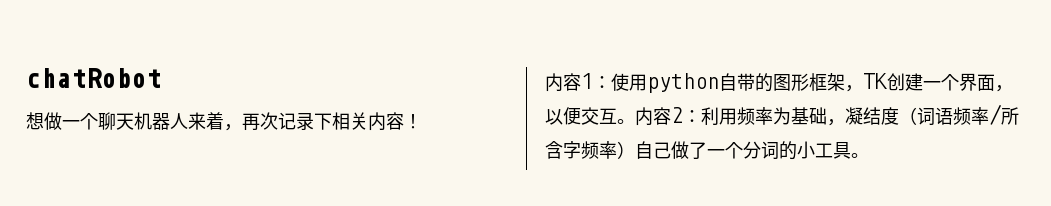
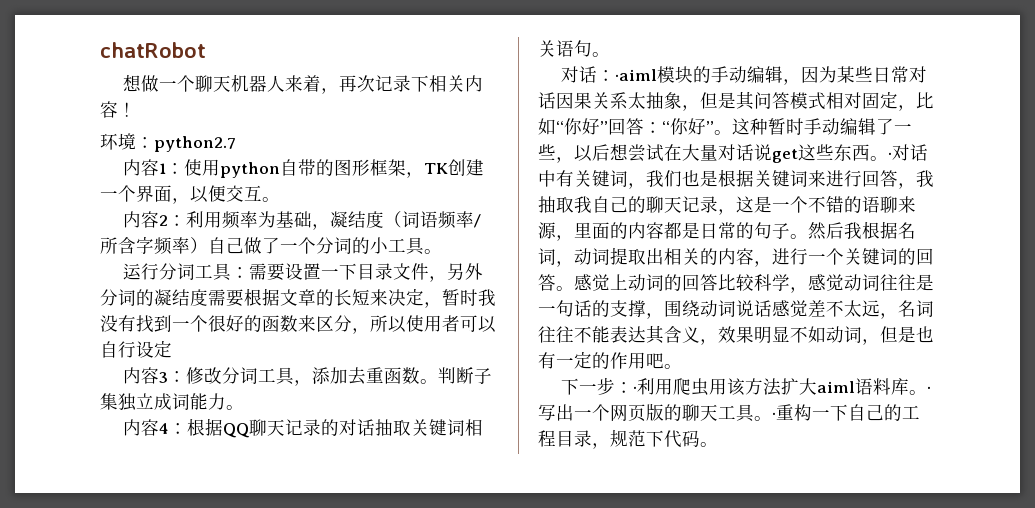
(422, 121) none -> [100,133,236,152] // 环境：python2.7
(635, 121) none -> (280, 199) //
(869, 155) none -> [122,263,483,282] [100,288,496,308] [100,315,496,334] [100,340,172,358] [122,367,492,386] [100,393,244,411] [122,418,483,438] [538,40,610,57] [560,66,927,85] [538,91,934,111] [538,118,912,135] [538,143,928,163] [538,169,934,189] [538,196,916,215] [538,221,916,241] [538,247,934,267] [538,274,934,293] [538,300,934,319] [538,325,934,345] [538,351,682,369] [560,377,931,396] [538,403,920,422] [538,429,718,449] // 运行分词工具：需要设置一下目录文件，另外分词的凝结度需要根据文章的长短来决定，暂时我没有找到一个很好的函数来区分，所以使用者可以自行设定 // 内容3：修改分词工具，添加去重函数。判断子集独立成词能力。 // 内容4：根据QQ聊天记录的对话抽取关键词相关语句。 // 对话：·aiml模块的手动编辑，因为某些日常对话因果关系太抽象，但是其问答模式相对固定，比如“你好”回答：“你好”。这种暂时手动编辑了一些，以后想尝试在大量对话说get这些东西。·对话中有关键词，我们也是根据关键词来进行回答，我抽取我自己的聊天记录，这是一个不错的语聊来源，里面的内容都是日常的句子。然后我根据名词，动词提取出相关的内容，进行一个关键词的回答。感觉上动词的回答比较科学，感觉动词往往是一句话的支撑，围绕动词说话感觉差不太远，名词往往不能表达其含义，效果明显不如动词，但是也有一定的作用吧。 // 下一步：·利用爬虫用该方法扩大aiml语料库。·写出一个网页版的聊天工具。·重构一下自己的工程目录，规范下代码。

